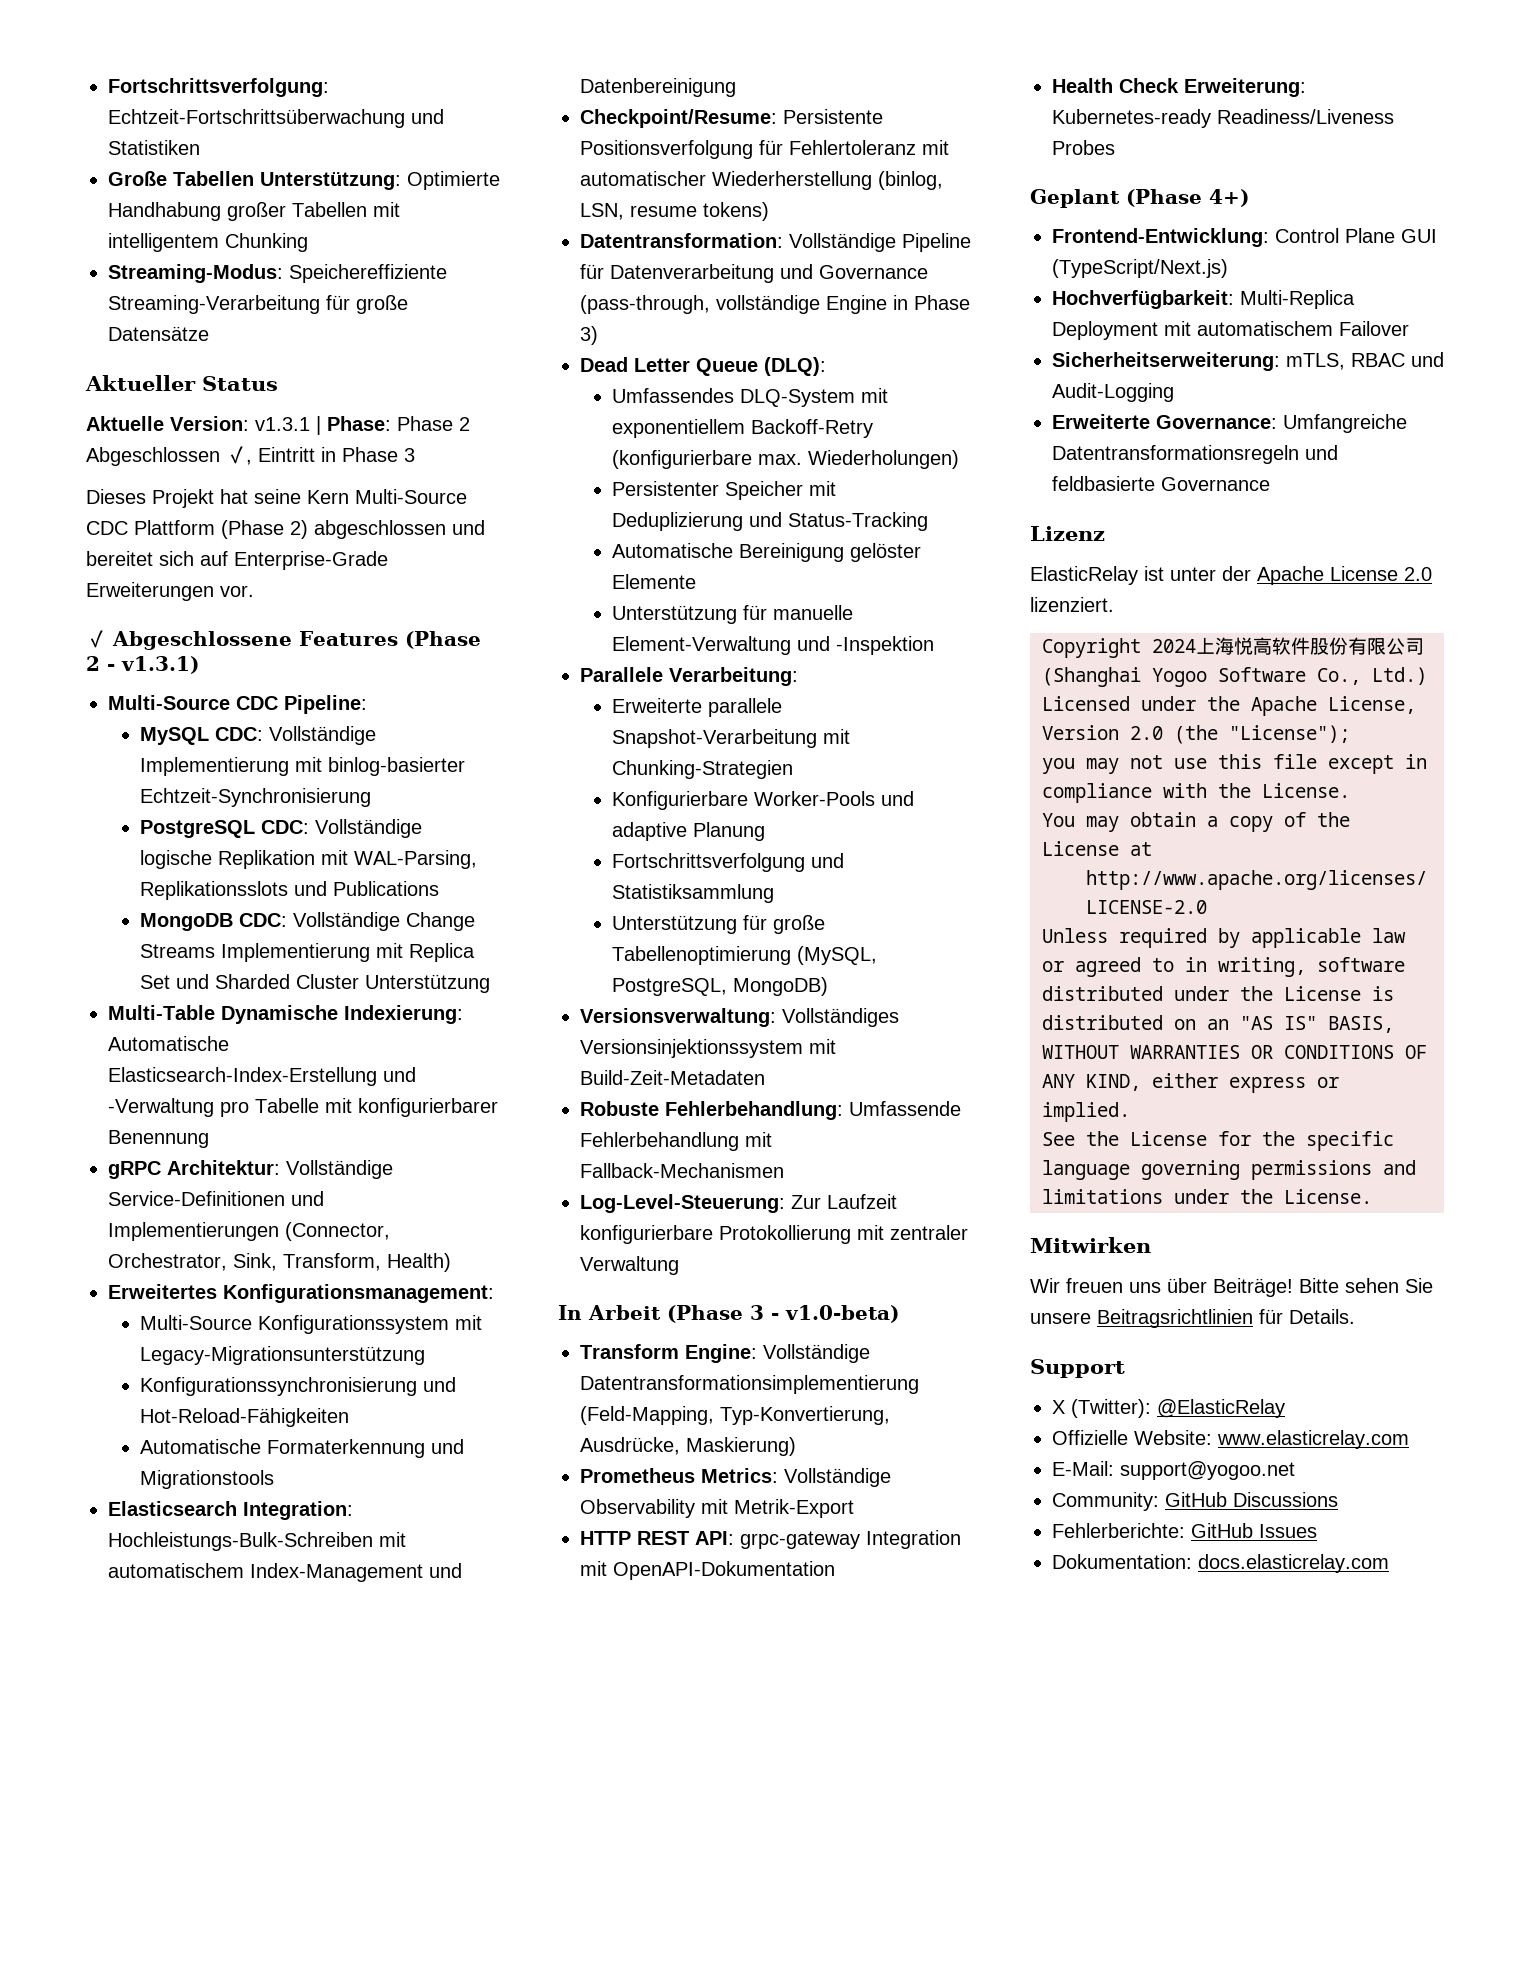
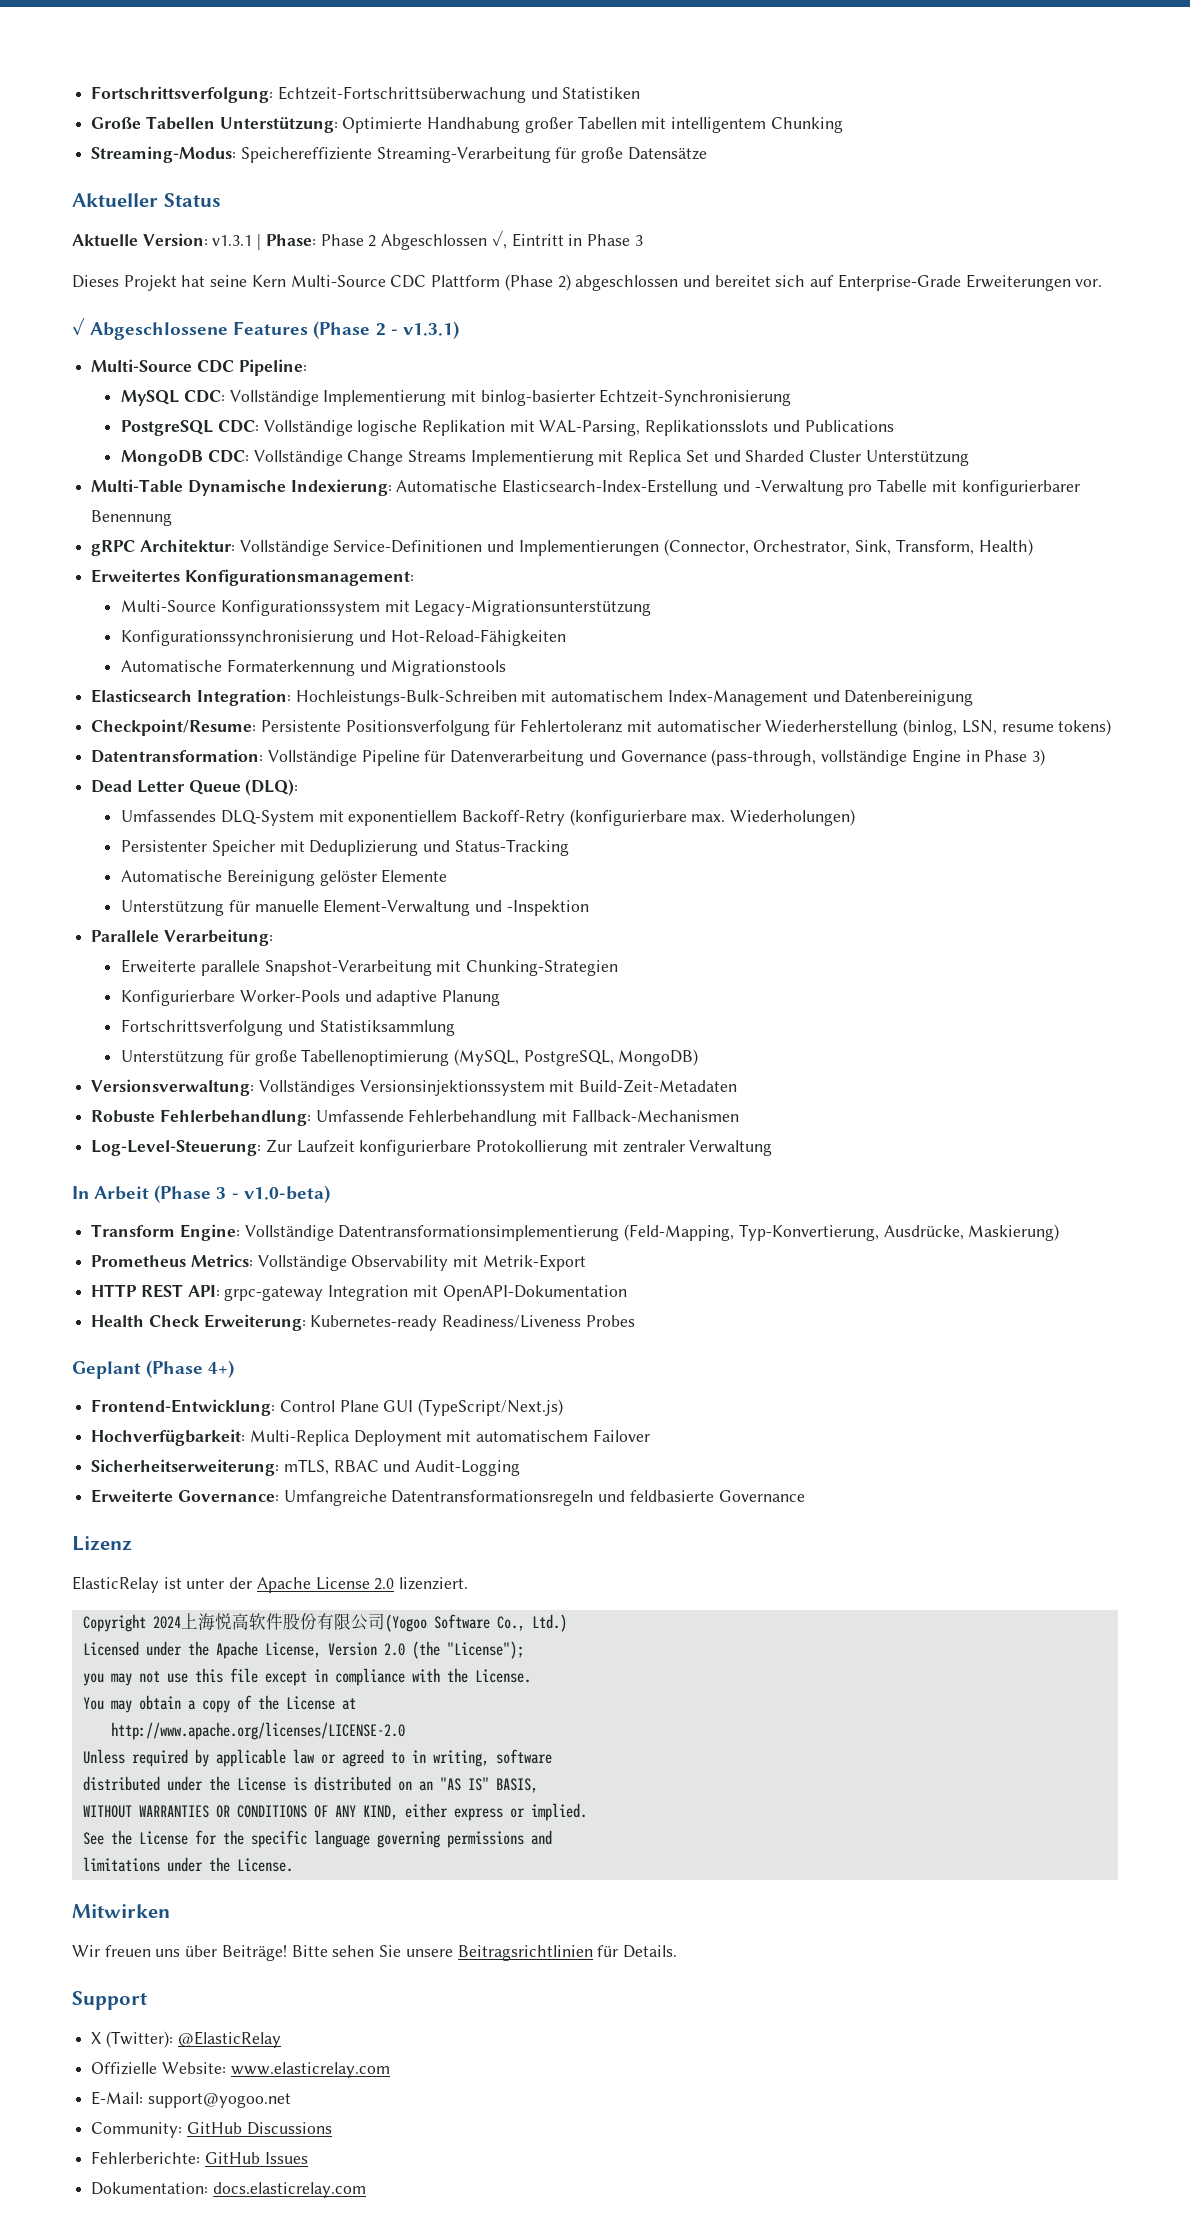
[1042,667,1207,687] (Shanghai Yogoo -> [384,1614,427,1632] (Yogoo

